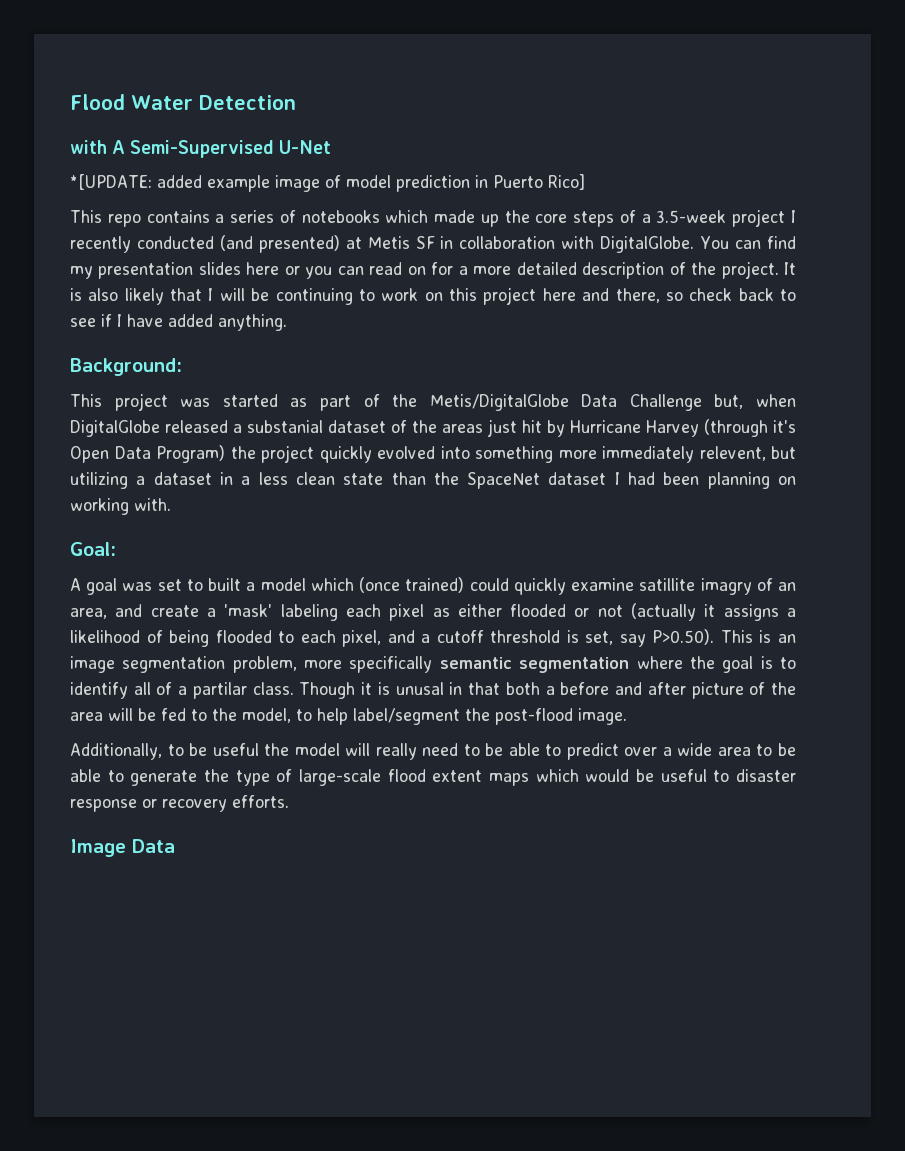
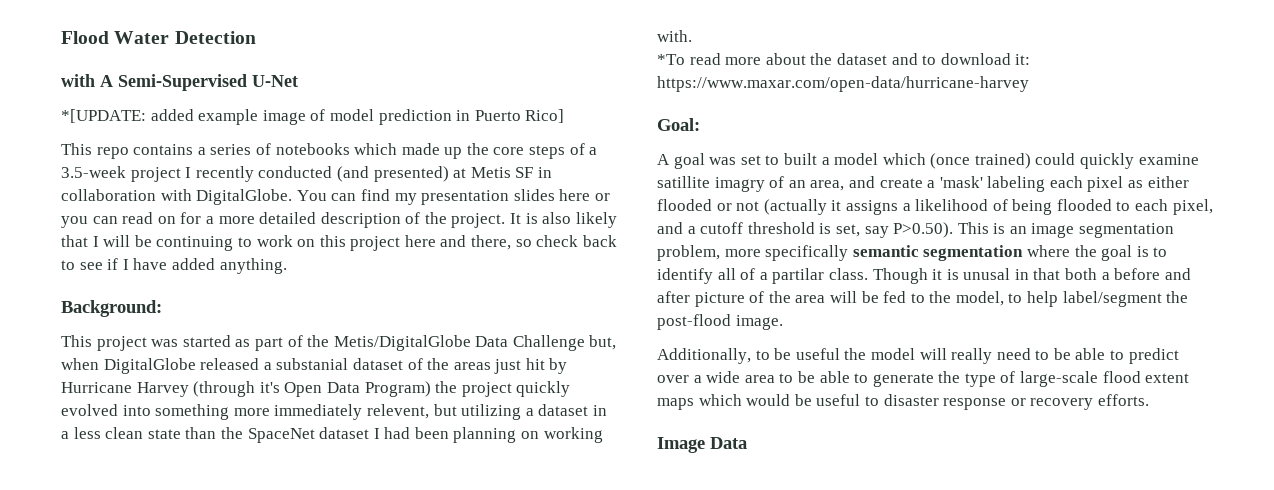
(171, 504) none -> [657,53,1031,65] [657,76,1029,92] // *To read more about the dataset and to download it: https://www.maxar.com/open-data/hurricane-harvey

